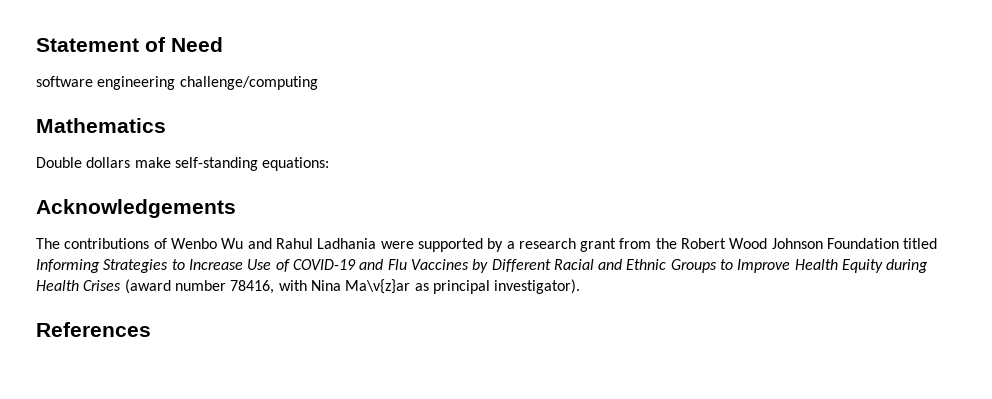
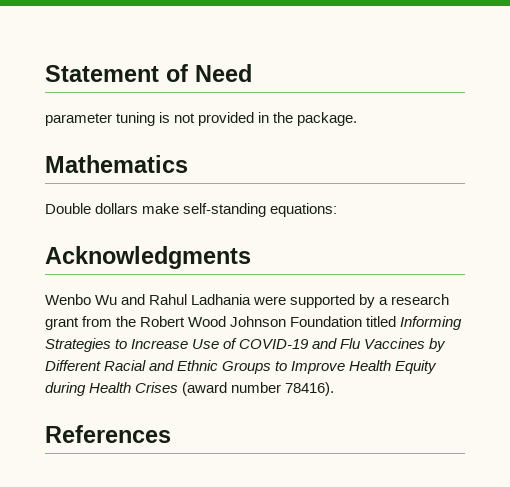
[36,76,318,90] software engineering challenge/computing -> [45,112,358,126] parameter tuning is not provided in the package.
[36,199,236,218] [36,238,167,249] Acknowledgements // The contributions of -> [45,246,251,269] Acknowledgments //
[230,279,581,294] 78416, with Nina Ma\v{z}ar as principal investigator). -> [285,382,335,396] 78416).

